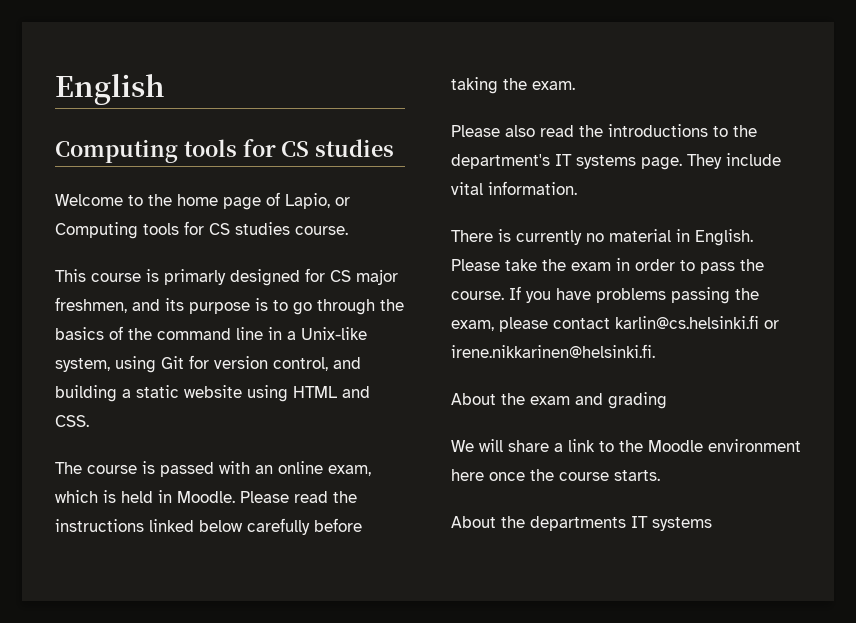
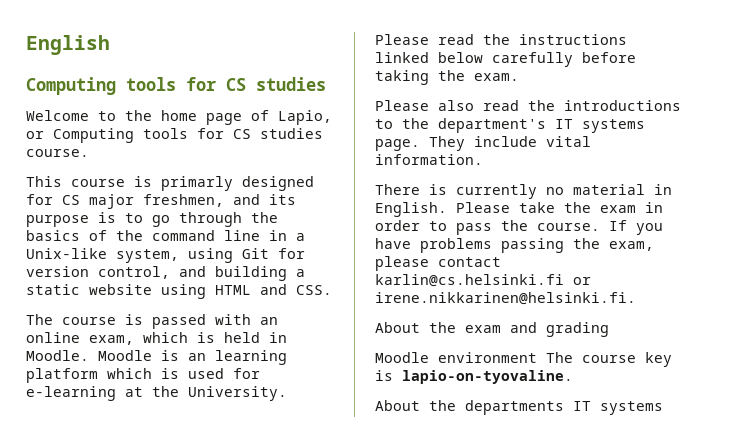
(235, 497) none -> [98,350,287,365] [26,368,260,383] [26,386,287,401] Moodle is an learning platform which is used for e-learning at the University.
[451,439,801,452] [451,469,660,481] We will share a link to the Moodle environment here once the course starts. -> [375,352,672,367] [375,370,573,384] Moodle environment The course key is lapio-on-tyovaline.

